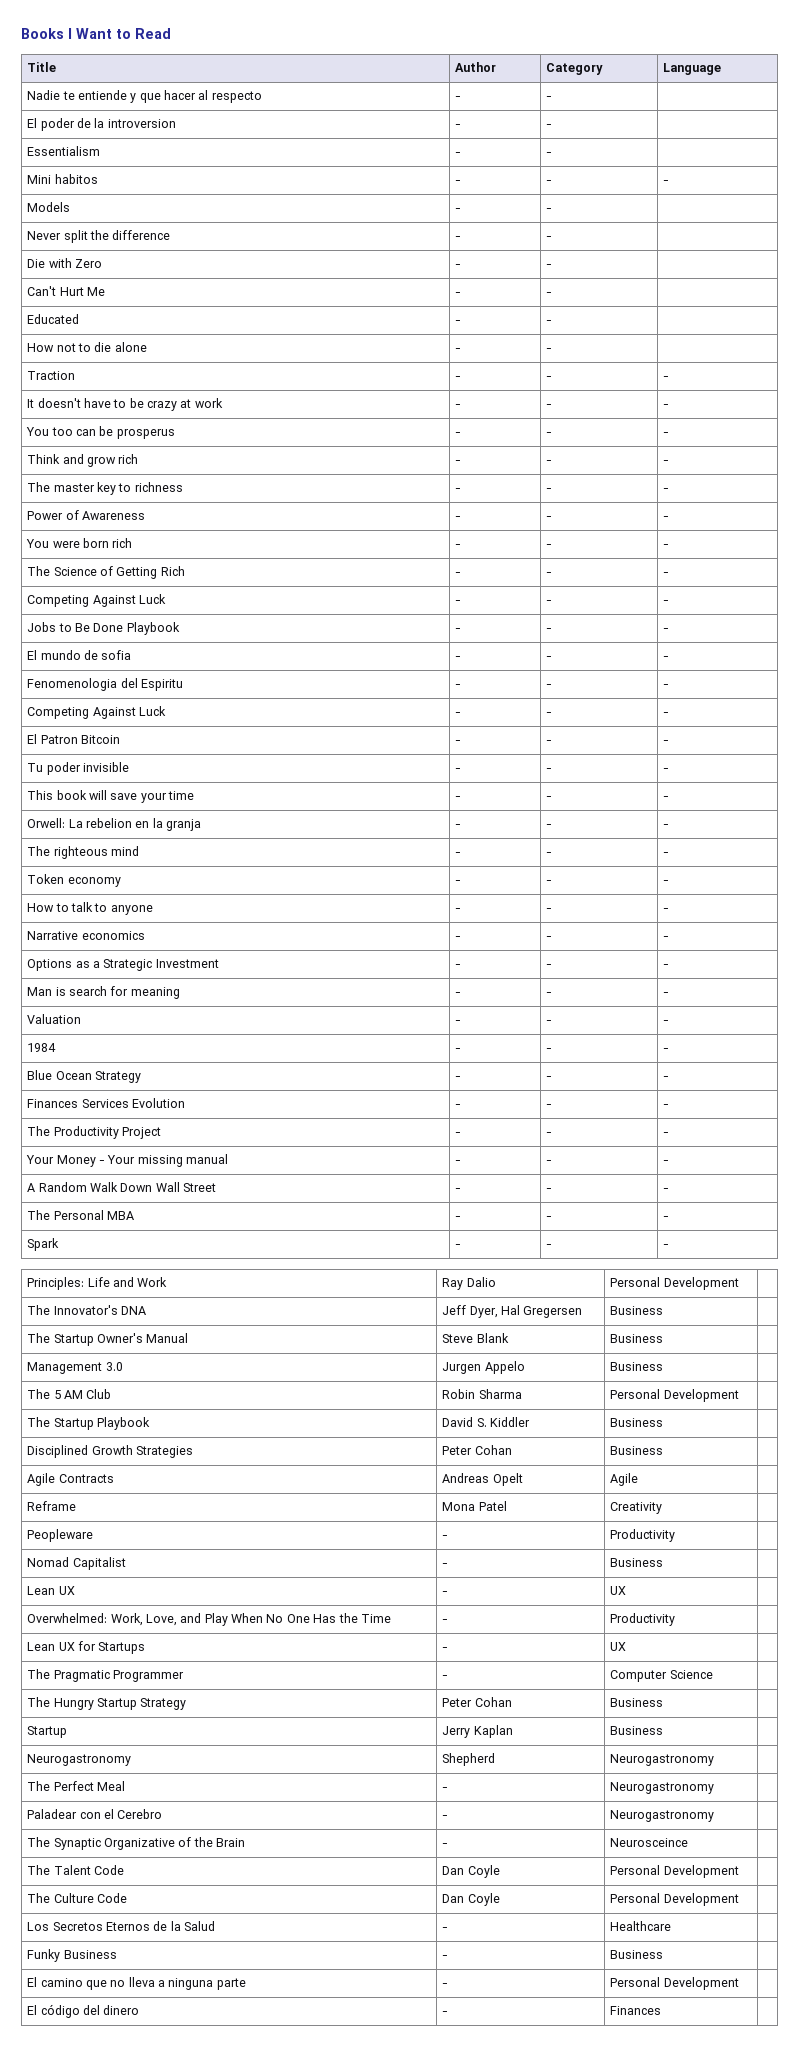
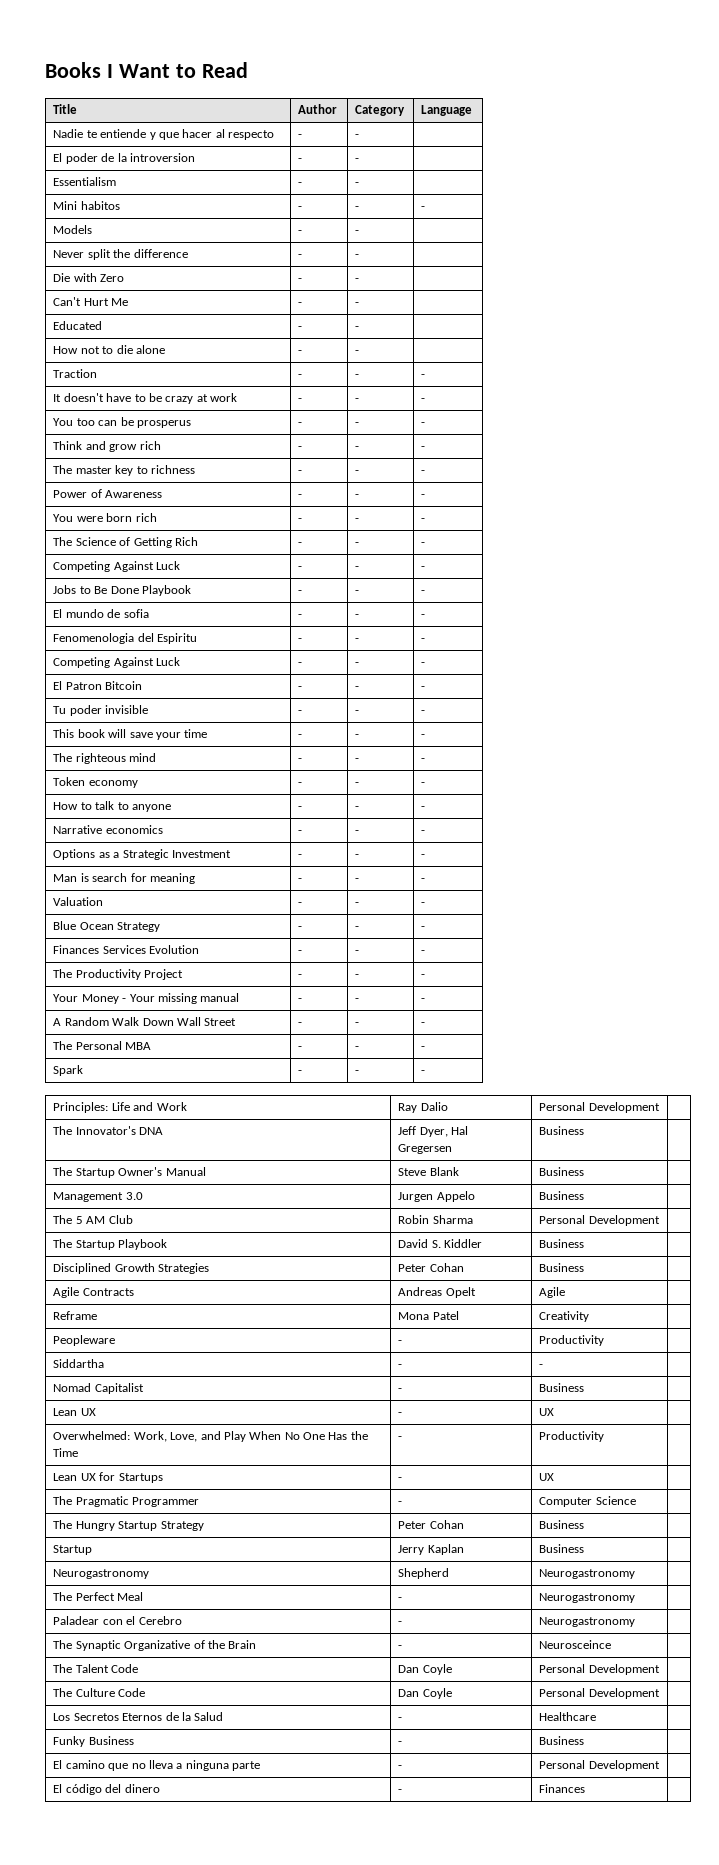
[27,818,201,831] [455,824,462,828] [546,824,553,828] [663,824,670,828] // Orwell: La rebelion en la granja | - | - | - -> (426, 736) none
[27,1043,57,1052] [455,1048,462,1052] [546,1048,553,1052] [663,1048,670,1052] // 1984 | - | - | - -> (426, 904) none
(676, 1535) none -> [53,1359,105,1368] [398,1364,403,1368] [539,1364,544,1368] // Siddartha | - | - |

